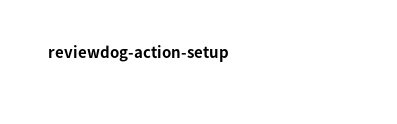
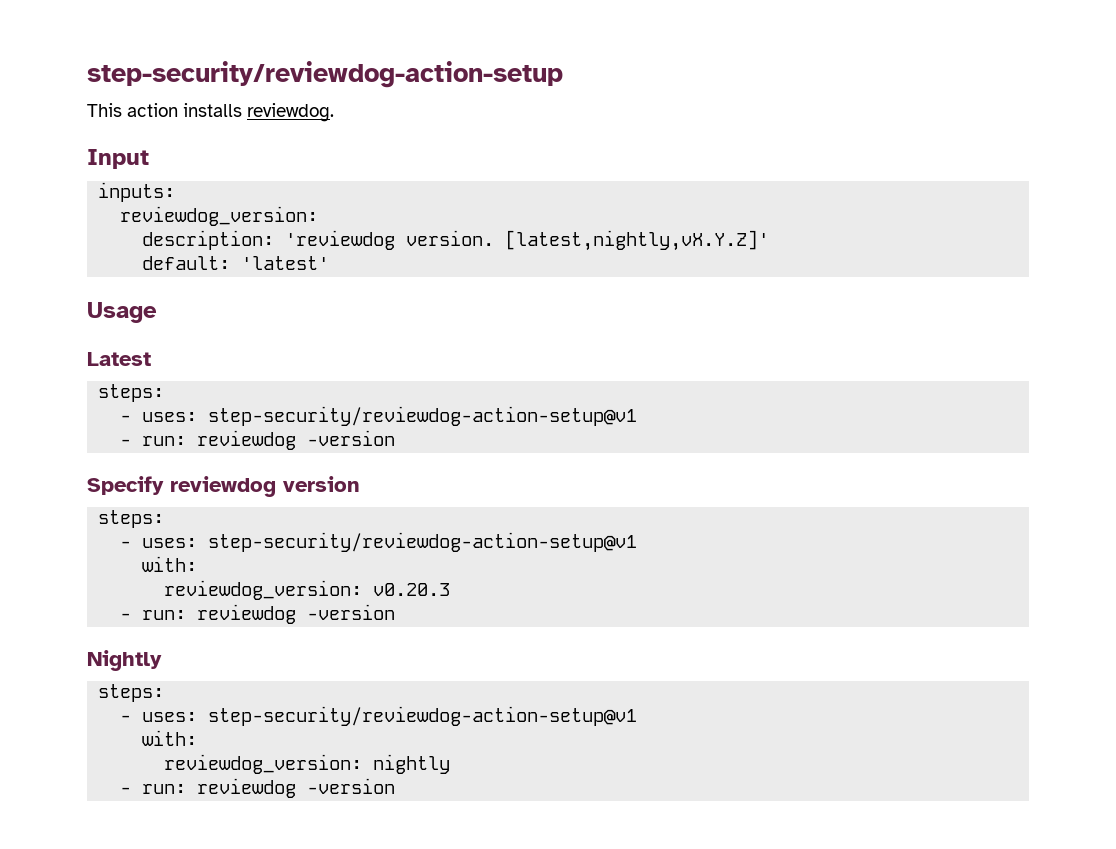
[48,45,229,62] reviewdog-action-setup -> [87,61,563,88] [87,103,335,122] [87,149,149,169] [98,182,176,202] [120,206,319,226] [142,230,770,251] [142,256,330,270] [87,302,157,323] [87,352,151,366] [98,384,165,402] [120,406,638,426] [120,430,396,450] [87,476,360,497] [98,510,165,528] [120,532,638,552] [142,556,198,572] [164,580,451,600] [120,604,396,624] [87,650,162,671] [98,684,165,702] [120,706,638,726] [142,730,198,746] [164,754,451,774] [120,778,396,798] step-security/reviewdog-action-setup // This action installs reviewdog. // Input // inputs: // reviewdog_version: // description: 'reviewdog version. [latest,nightly,vX.Y.Z]' // default: 'latest' // Usage // Latest // steps: // - uses: step-security/reviewdog-action-setup@v1 // - run: reviewdog -version // Specify reviewdog version // steps: // - uses: step-security/reviewdog-action-setup@v1 // with: // reviewdog_version: v0.20.3 // - run: reviewdog -version // Nightly // steps: // - uses: step-security/reviewdog-action-setup@v1 // with: // reviewdog_version: nightly // - run: reviewdog -version

